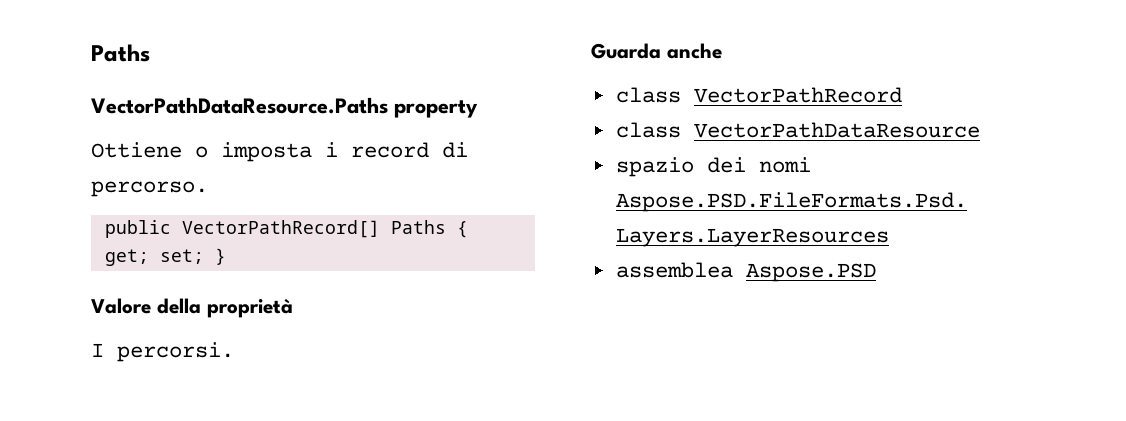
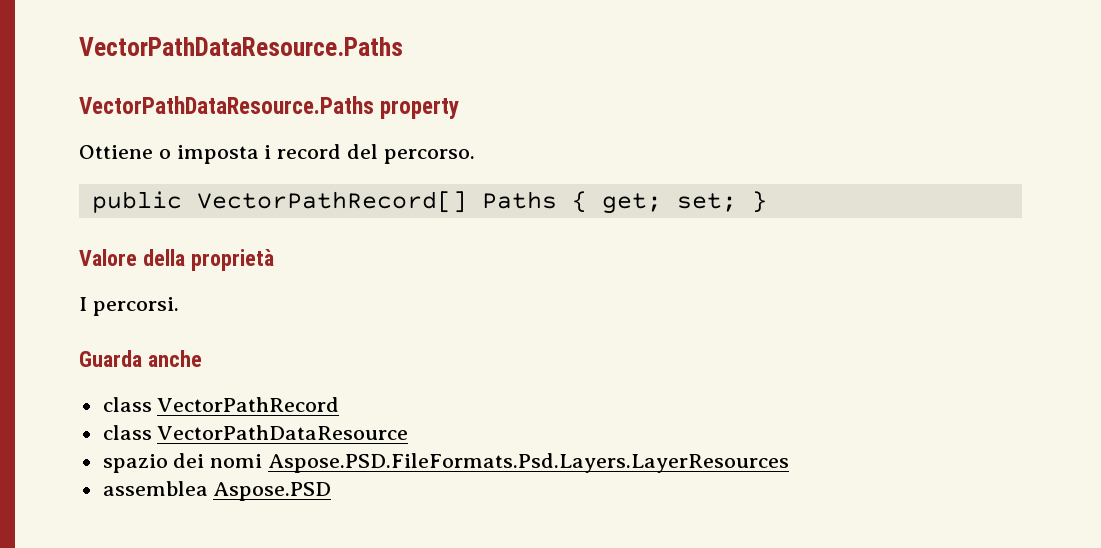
[91,44,150,62] Paths -> [79,37,403,56] VectorPathDataResource.Paths
[442,142,468,158] di -> [347,144,379,159] del

